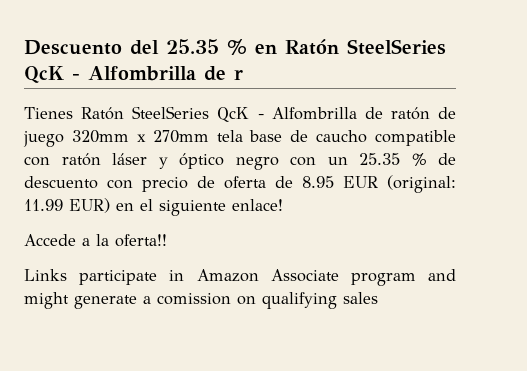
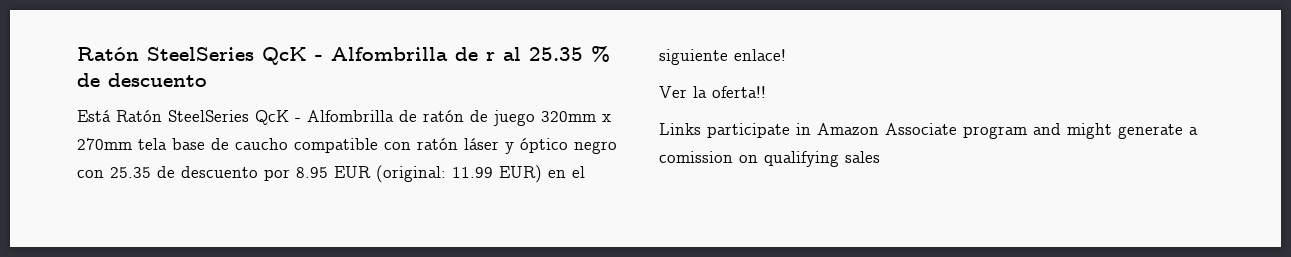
[24,39,277,55] Descuento del 25.35 % en -> (77, 54) none
[24,107,73,119] // Tienes -> [503,46,610,62] [77,73,207,87] [77,110,111,122] al 25.35 % de descuento // Está
[327,153,456,166] [24,176,293,192] un 25.35 % de descuento con precio de oferta de -> [110,166,290,181] 25.35 de descuento por
[24,234,90,246] Accede a -> [659,86,687,98] Ver

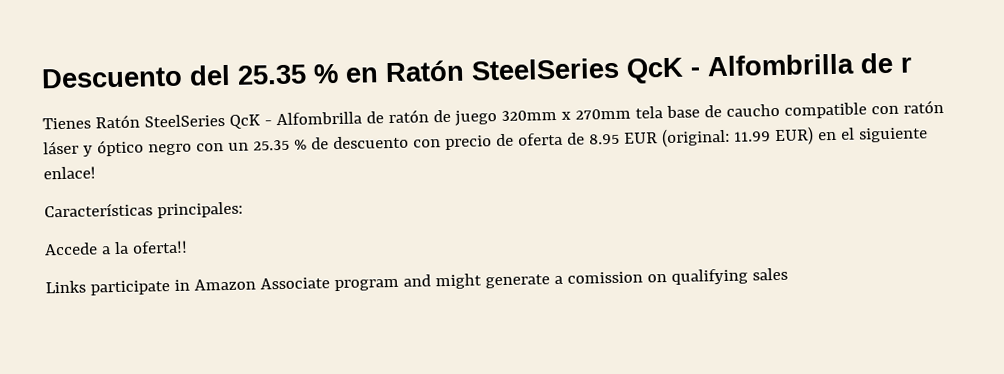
(77, 54) none -> [41,63,379,89] Descuento del 25.35 % en
[503,46,610,62] [77,73,207,87] [77,110,111,122] al 25.35 % de descuento // Está -> [42,117,91,130] // Tienes
[110,166,290,181] 25.35 de descuento por -> [227,132,585,151] un 25.35 % de descuento con precio de oferta de
[659,86,687,98] Ver -> [44,201,243,219] [44,242,111,256] Características principales: // Accede a

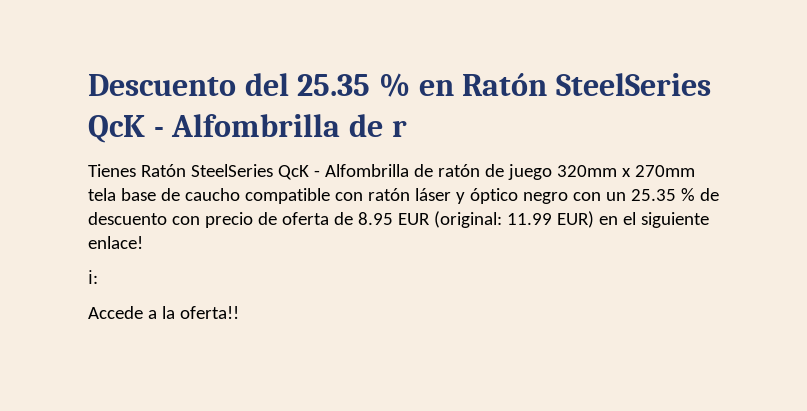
[44,201,243,219] Características principales: -> [88,270,98,284] ℹ:
[45,267,788,296] // Links participate in Amazon Associate program and might generate a comission on qualifying sales -> (239, 312) none

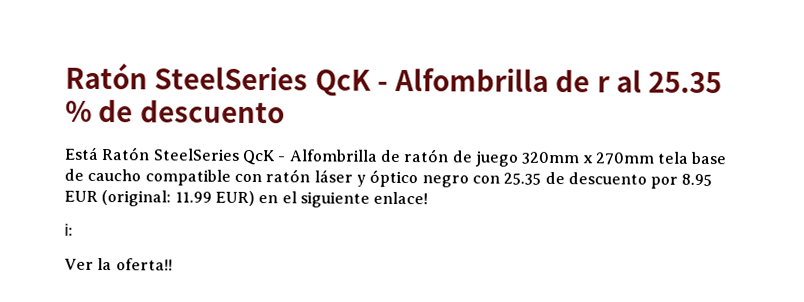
[88,73,454,97] Descuento del 25.35 % en -> (65, 76) none
[88,164,136,177] // Tienes -> [615,69,723,94] [65,98,285,124] [64,146,99,160] al 25.35 % de descuento // Está
[605,188,719,201] [88,212,353,228] un 25.35 % de descuento con precio de oferta de -> [503,171,679,189] 25.35 de descuento por
[88,306,157,319] Accede a -> [64,258,94,270] Ver

